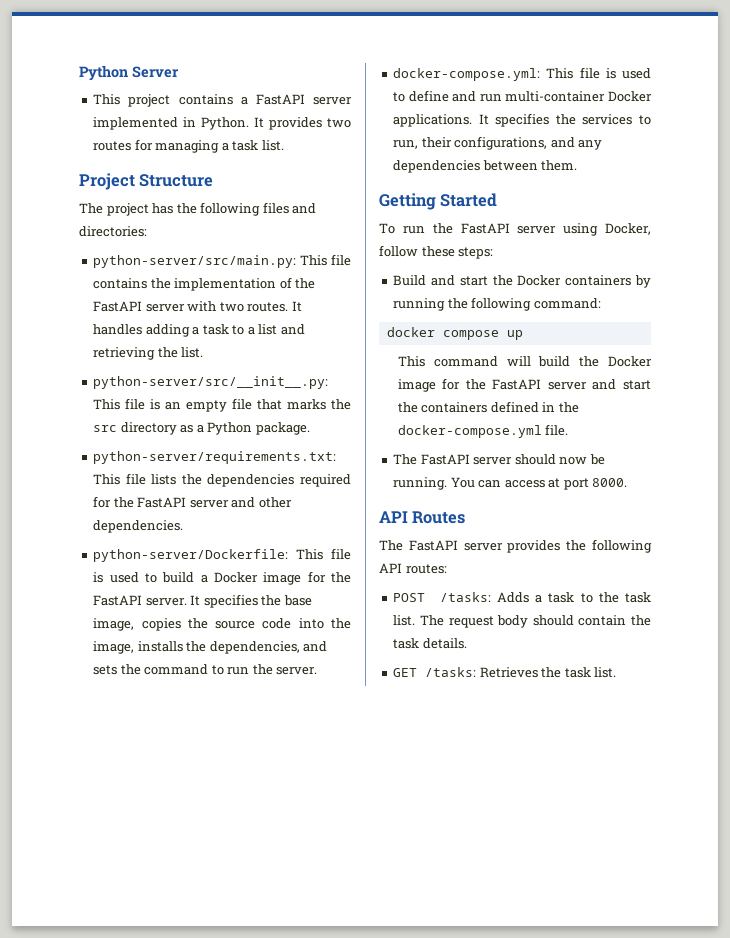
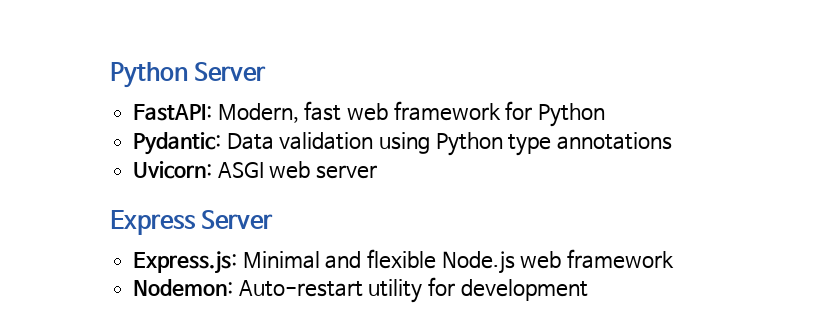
[93,94,352,107] [93,117,351,130] [93,139,284,153] [79,173,214,190] [79,202,317,216] [79,226,147,237] [93,254,351,268] [93,277,316,291] [93,301,302,312] [93,324,305,337] [93,347,204,360] [93,376,329,389] [93,398,351,412] [93,422,310,435] [93,451,337,464] [93,473,351,487] [93,496,292,508] [93,520,184,533] [93,548,351,562] [93,571,352,585] [93,594,312,608] [93,618,351,631] [93,641,328,654] [93,664,318,675] [393,67,651,81] [393,90,652,102] [393,113,651,127] [393,136,603,150] [393,160,578,173] [379,193,498,210] [379,223,651,236] [379,245,494,259] [393,275,651,288] [393,297,601,311] [386,327,523,340] [397,356,652,367] [397,378,651,392] [397,401,579,413] [397,424,569,438] [393,454,605,465] [393,477,628,490] [379,511,466,524] [379,539,652,553] [379,563,447,574] [393,592,651,603] [393,615,651,628] [393,638,467,649] [393,667,617,678] This project contains a FastAPI server implemented in Python. It provides two routes for managing a task list. // Project Structure // The project has the following files and directories: // python-server/src/main.py: This file contains the implementation of the FastAPI server with two routes. It handles adding a task to a list and retrieving the list. // python-server/src/__init__.py: This file is an empty file that marks the src directory as a Python package. // python-server/requirements.txt: This file lists the dependencies required for the FastAPI server and other dependencies. // python-server/Dockerfile: This file is used to build a Docker image for the FastAPI server. It specifies the base image, copies the source code into the image, installs the dependencies, and sets the command to run the server. // docker-compose.yml: This file is used to define and run multi-container Docker applications. It specifies the services to run, their configurations, and any dependencies between them. // Getting Started // To run the FastAPI server using Docker, follow these steps: // Build and start the Docker containers by running the following command: // docker compose up // This command will build the Docker image for the FastAPI server and start the containers defined in the docker-compose.yml file. // The FastAPI server should now be running. You can access at port 8000. // API Routes // The FastAPI server provides the following API routes: // POST /tasks: Adds a task to the task list. The request body should contain the task details. // GET /tasks: Retrieves the task list. -> [133,101,606,127] [133,132,673,156] [133,161,378,179] [110,210,274,235] [133,249,675,274] [133,277,588,303] FastAPI: Modern, fast web framework for Python // Pydantic: Data validation using Python type annotations // Uvicorn: ASGI web server // Express Server // Express.js: Minimal and flexible Node.js web framework // Nodemon: Auto-restart utility for development

